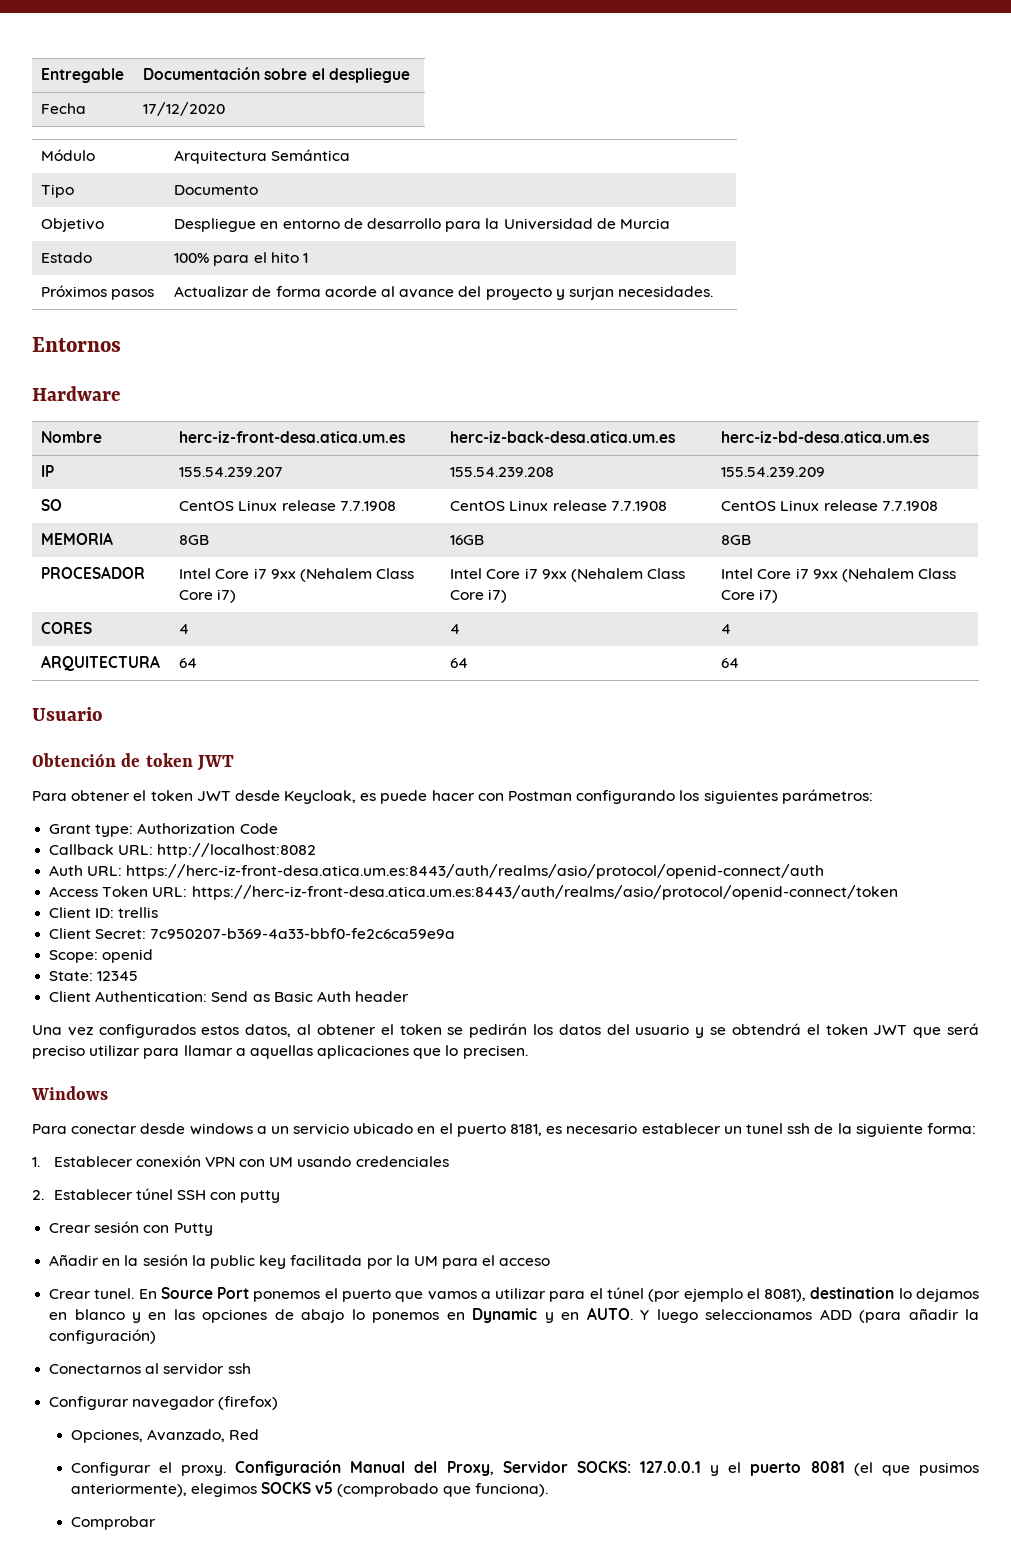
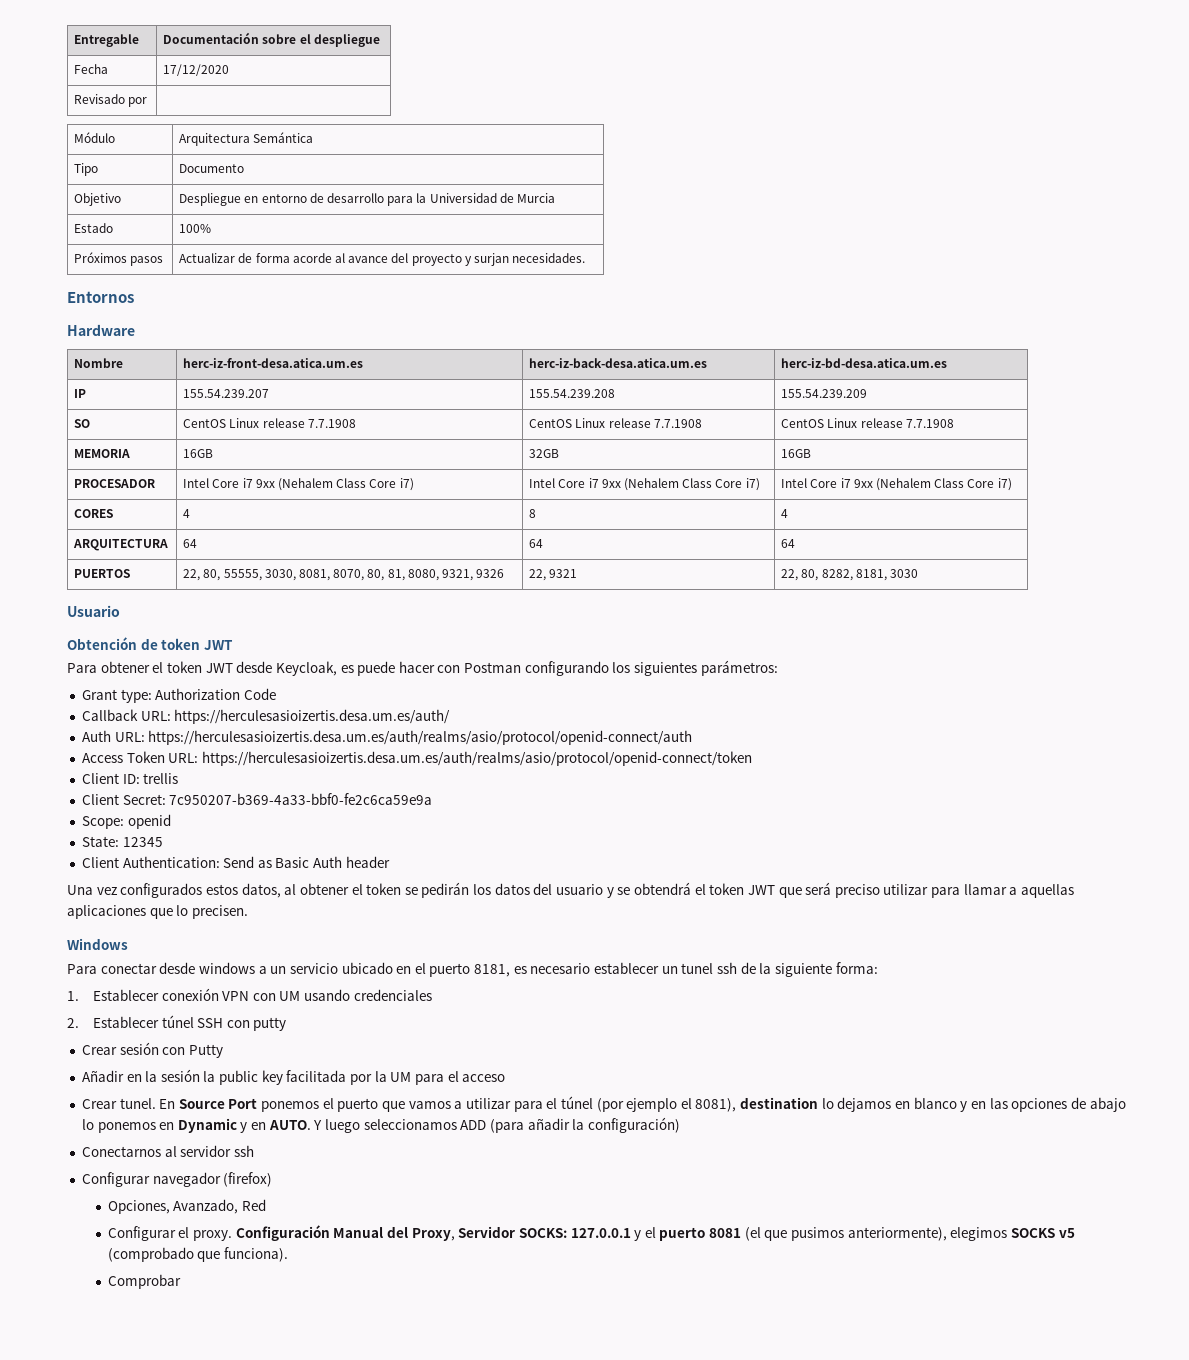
(226, 109) none -> [74,94,148,107] // Revisado por |
[213,252,308,266] para el hito 1 -> (212, 228) none
[179,535,210,545] [450,535,485,545] [721,535,752,545] 8GB | 16GB | 8GB -> [183,449,214,458] [529,449,560,458] [781,449,812,458] 16GB | 32GB | 16GB
[450,624,461,634] 4 -> [529,509,537,518] 8
(740, 663) none -> [74,569,131,578] [183,569,505,581] [529,569,578,581] [781,569,918,581] // PUERTOS | 22, 80, 55555, 3030, 8081, 8070, 80, 81, 8080, 9321, 9326 | 22, 9321 | 22, 80, 8282, 8181, 3030
[157,843,317,858] http://localhost:8082 -> [174,709,451,724] https://herculesasioizertis.desa.um.es/auth/
[126,864,825,879] https://herc-iz-front-desa.atica.um.es:8443/auth/realms/asio/protocol/openid-connect/auth -> [148,730,693,745] https://herculesasioizertis.desa.um.es/auth/realms/asio/protocol/openid-connect/auth
[191,885,898,900] https://herc-iz-front-desa.atica.um.es:8443/auth/realms/asio/protocol/openid-connect/token -> [201,751,752,766] https://herculesasioizertis.desa.um.es/auth/realms/asio/protocol/openid-connect/token

